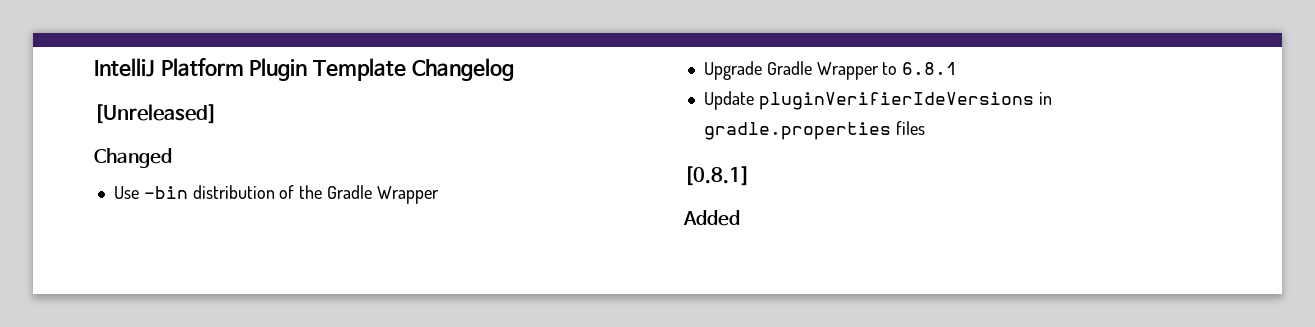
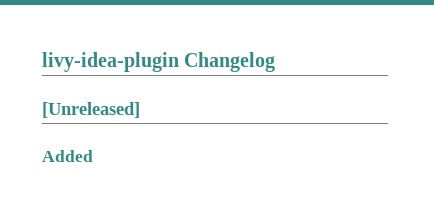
[94,58,514,81] [94,104,217,124] [94,148,172,168] [113,185,439,204] [703,61,958,80] [703,91,1052,110] [703,121,925,140] [684,166,750,186] IntelliJ Platform Plugin Template Changelog // [Unreleased] // Changed // Use -bin distribution of the Gradle Wrapper // Upgrade Gradle Wrapper to 6.8.1 // Update pluginVerifierIdeVersions in gradle.properties files // [0.8.1] -> [42,52,276,72] [42,102,140,118] livy-idea-plugin Changelog // [Unreleased]

